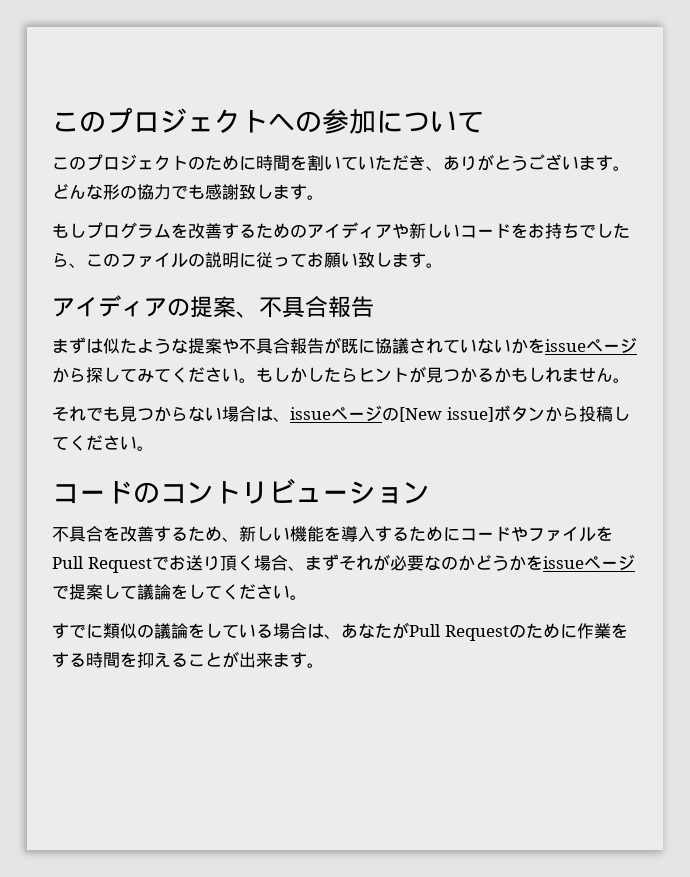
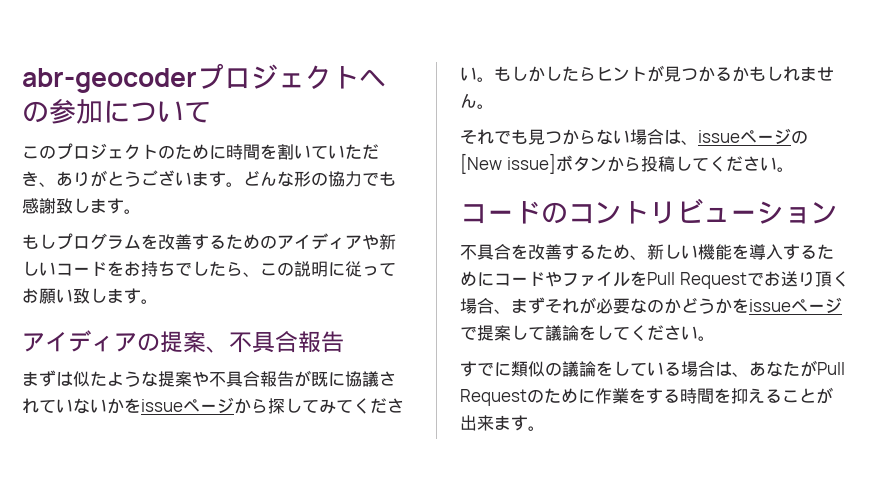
[52,111,106,133] この -> [22,68,197,93] abr-geocoder
[120,252,205,268] ファイルの -> (294, 269) none

